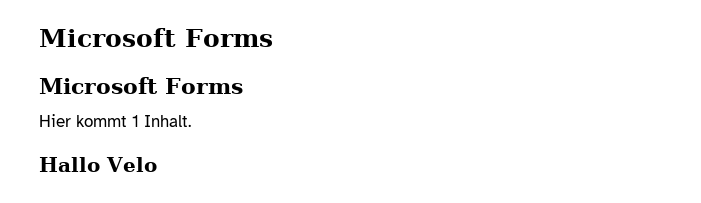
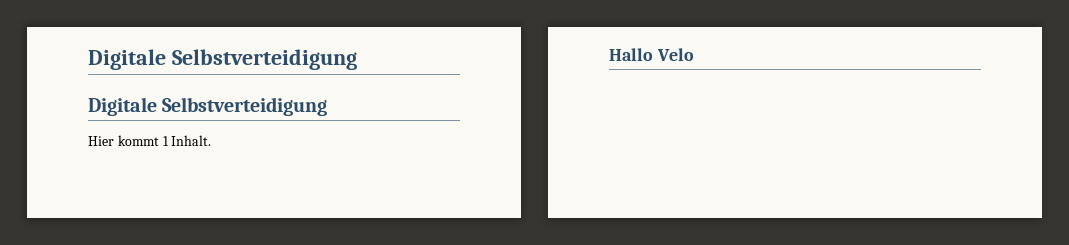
[39,28,273,47] [39,77,243,94] Microsoft Forms // Microsoft Forms -> [88,49,357,70] [88,97,328,116] Digitale Selbstverteidigung // Digitale Selbstverteidigung

